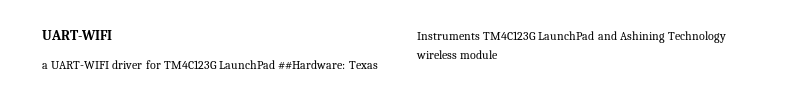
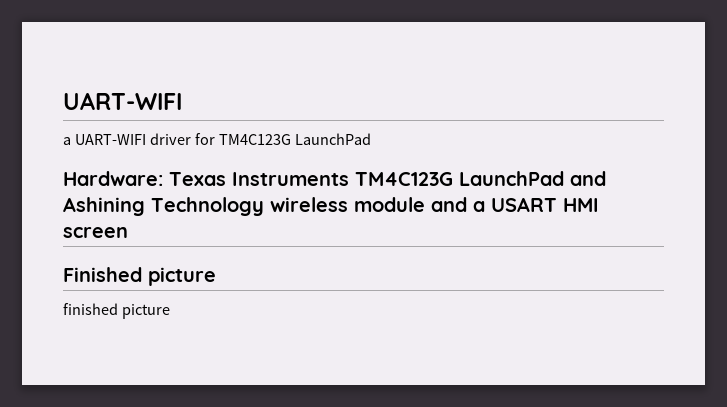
[278,60,346,70] ##Hardware: -> [63,171,163,186] // Hardware:
(499, 54) none -> [431,197,599,212] [63,227,128,238] [63,267,216,286] [63,303,170,319] and a USART HMI screen // Finished picture // finished picture

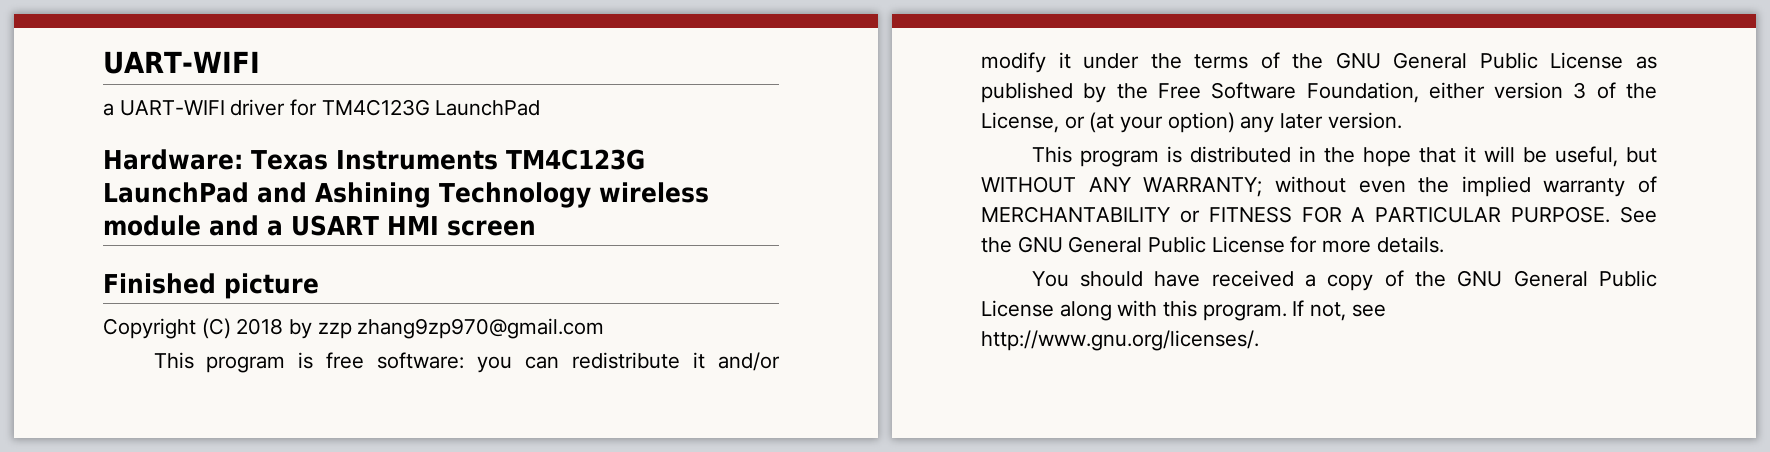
[63,303,170,319] finished picture -> [103,318,605,339] [153,352,781,373] [981,52,1657,73] [981,82,1657,103] [981,112,1402,133] [1031,146,1658,167] [981,176,1657,197] [981,206,1657,223] [981,236,1444,253] [1031,270,1657,291] [981,300,1386,321] [981,330,1259,351] Copyright (C) 2018 by zzp zhang9zp970@gmail.com // This program is free software: you can redistribute it and/or modify it under the terms of the GNU General Public License as published by the Free Software Foundation, either version 3 of the License, or (at your option) any later version. // This program is distributed in the hope that it will be useful, but WITHOUT ANY WARRANTY; without even the implied warranty of MERCHANTABILITY or FITNESS FOR A PARTICULAR PURPOSE. See the GNU General Public License for more details. // You should have received a copy of the GNU General Public License along with this program. If not, see http://www.gnu.org/licenses/.

